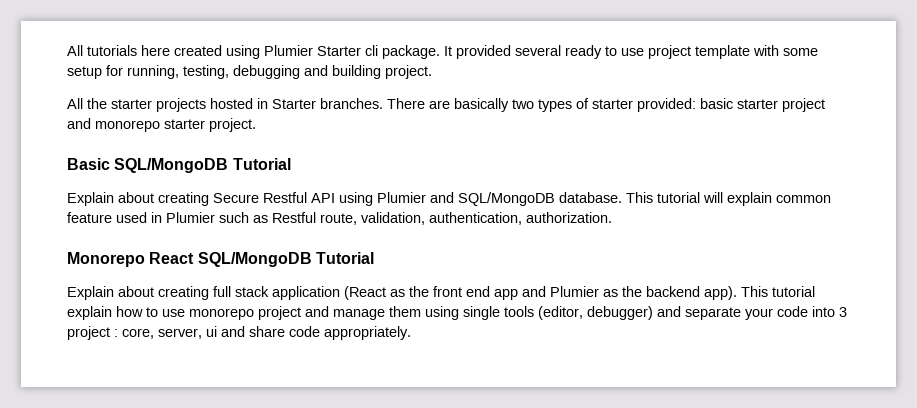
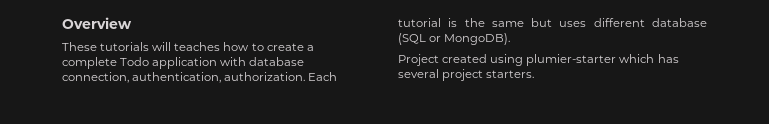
[67,45,818,59] [67,65,432,79] [67,98,825,112] [67,118,256,132] [67,158,291,173] [67,192,831,206] [67,212,612,225] [67,252,374,267] [67,286,815,300] [67,306,847,320] [67,326,411,340] All tutorials here created using Plumier Starter cli package. It provided several ready to use project template with some setup for running, testing, debugging and building project. // All the starter projects hosted in Starter branches. There are basically two types of starter provided: basic starter project and monorepo starter project. // Basic SQL/MongoDB Tutorial // Explain about creating Secure Restful API using Plumier and SQL/MongoDB database. This tutorial will explain common feature used in Plumier such as Restful route, validation, authentication, authorization. // Monorepo React SQL/MongoDB Tutorial // Explain about creating full stack application (React as the front end app and Plumier as the backend app). This tutorial explain how to use monorepo project and manage them using single tools (editor, debugger) and separate your code into 3 project : core, server, ui and share code appropriately. -> [62,17,132,29] [62,42,314,51] [62,57,305,69] [62,72,338,83] [398,18,707,27] [398,33,511,45] [398,54,679,66] [398,69,535,81] Overview // These tutorials will teaches how to create a complete Todo application with database connection, authentication, authorization. Each tutorial is the same but uses different database (SQL or MongoDB). // Project created using plumier-starter which has several project starters.

